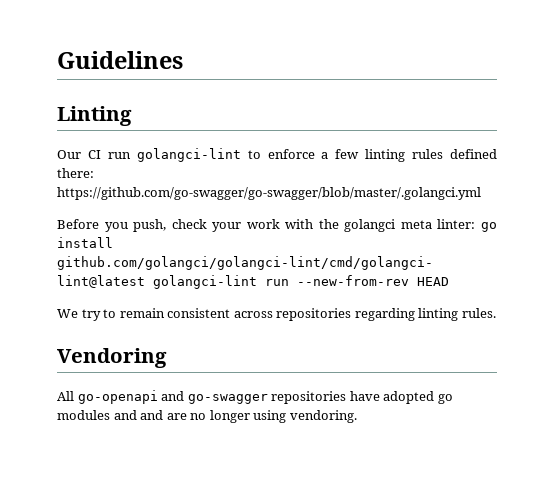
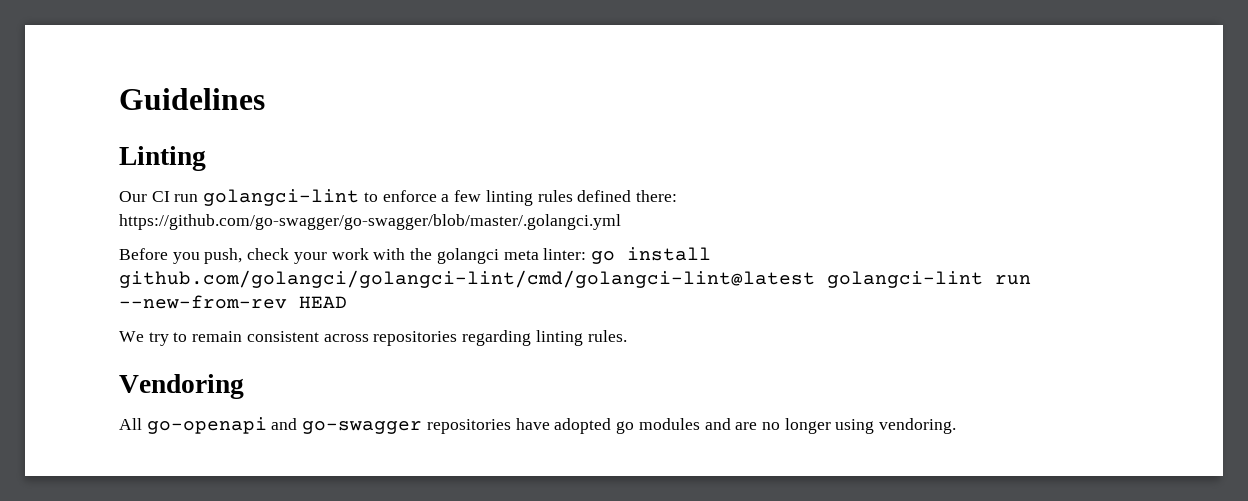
[140,410,164,420] and -> (731, 424) none

